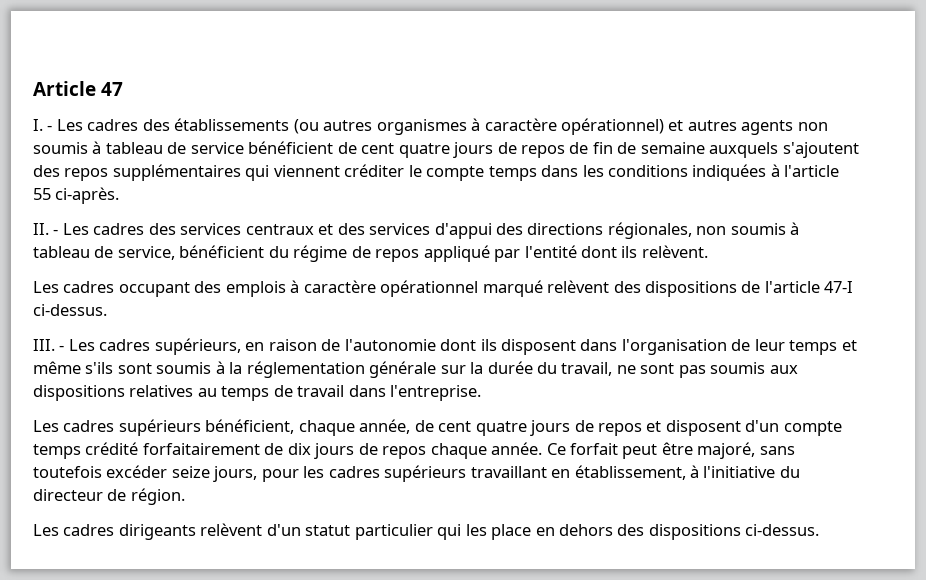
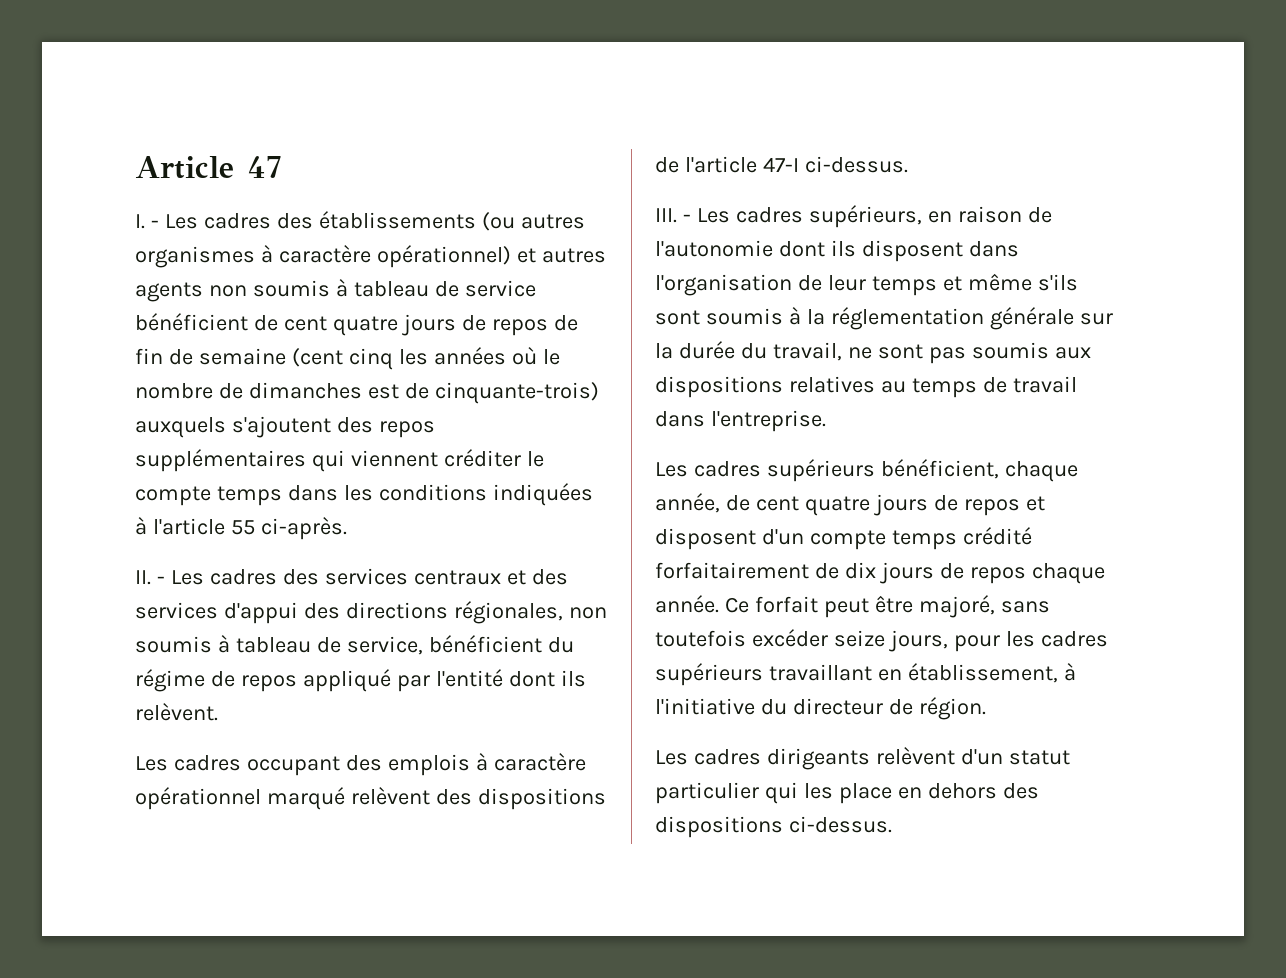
(705, 148) none -> [291,347,560,370] [135,382,599,404] (cent cinq les années où le nombre de dimanches est de cinquante-trois)

